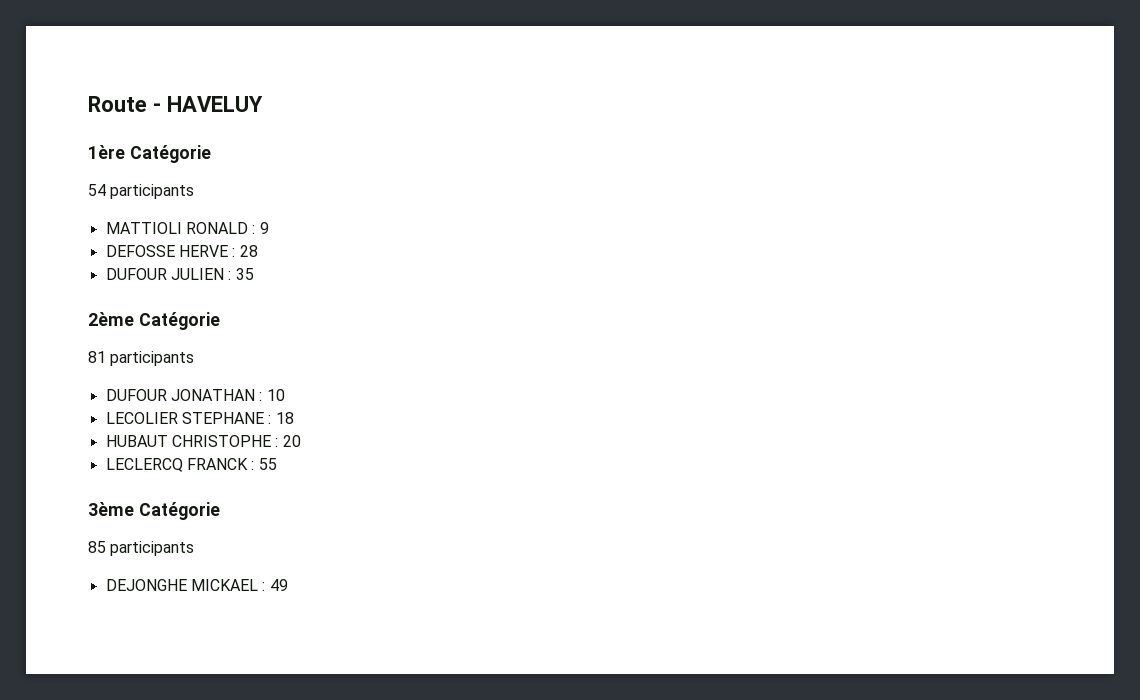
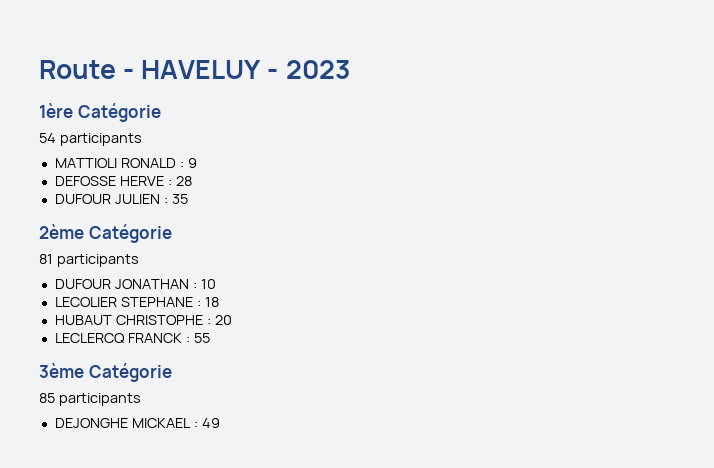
(263, 104) none -> [267,60,350,79] - 2023

